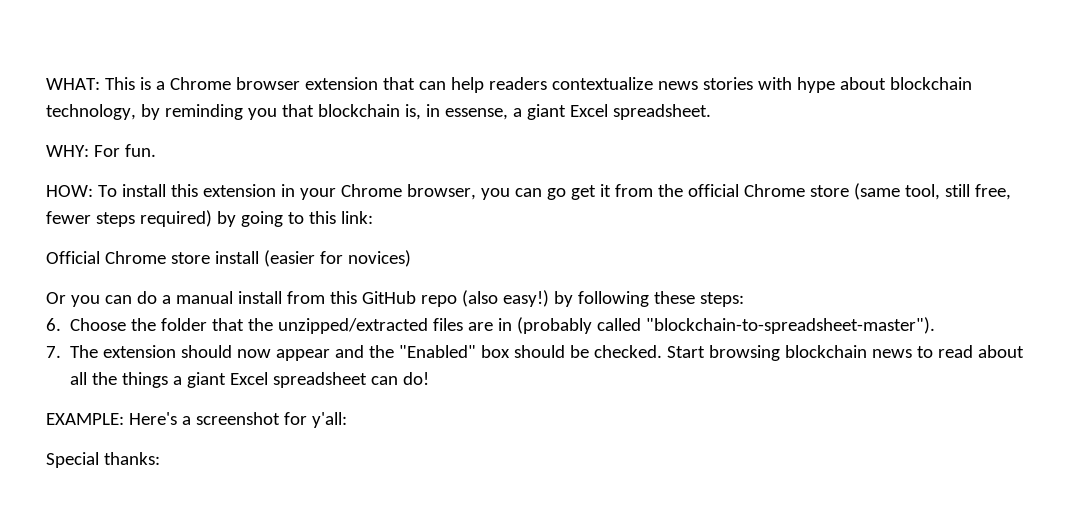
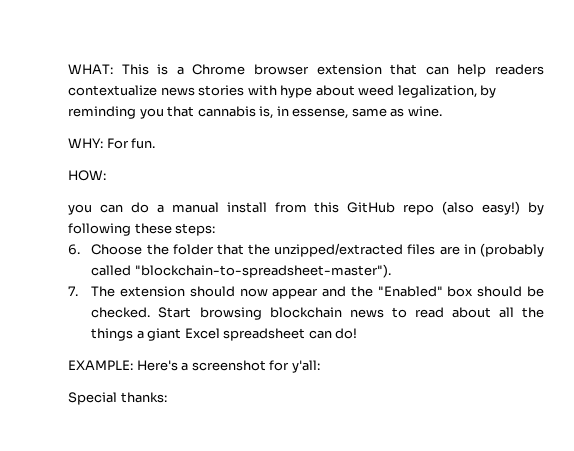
[889,77,972,90] [46,104,136,120] blockchain technology, -> [358,85,477,98] weed legalization,
[317,104,400,117] blockchain -> [197,106,256,117] cannabis
[512,104,711,120] a giant Excel spreadsheet. -> [351,106,442,117] same as wine.
[97,183,1011,200] [46,210,373,227] [46,250,411,267] [46,292,66,304] To install this extension in your Chrome browser, you can go get it from the official Chrome store (same tool, still free, fewer steps required) by going to this link: // Official Chrome store install (easier for novices) // Or -> (106, 175) //

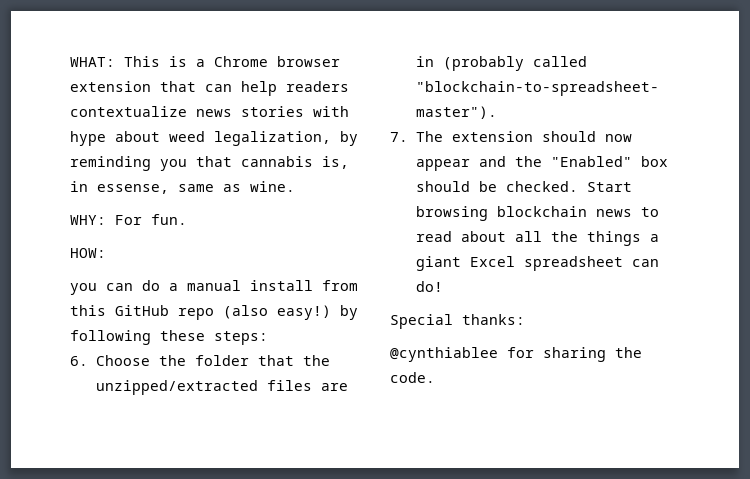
[68,360,320,373] [68,392,167,405] EXAMPLE: Here's a screenshot for y'all: // Special thanks: -> [390,314,525,329] [390,347,642,362] [390,372,435,383] Special thanks: // @cynthiablee for sharing the code.

